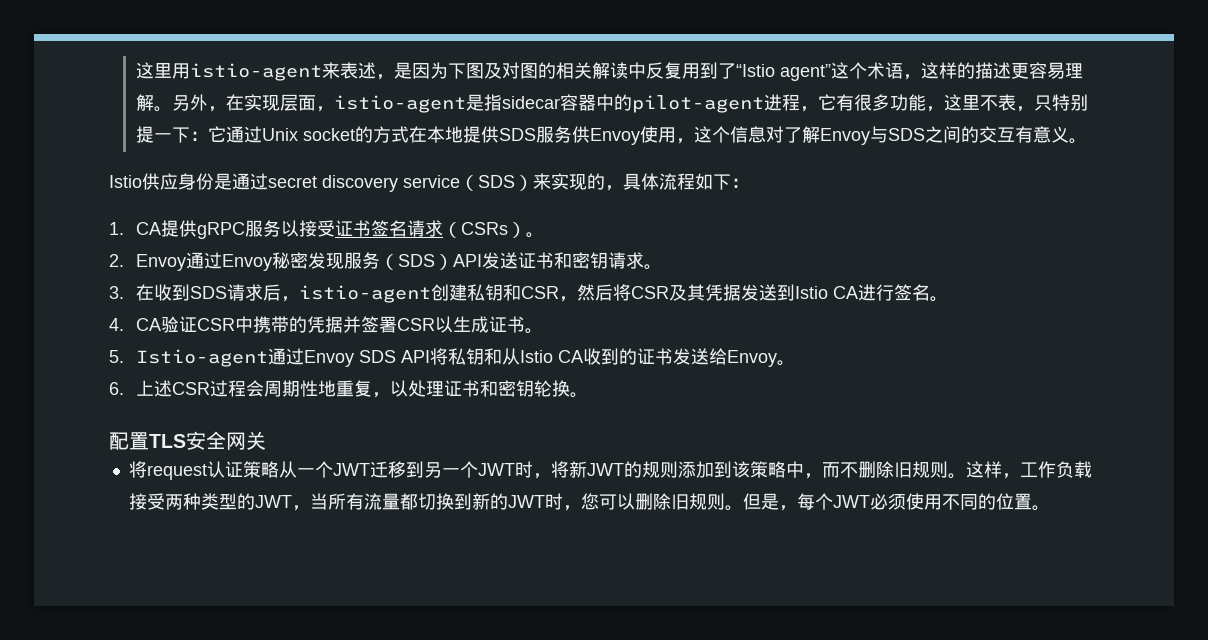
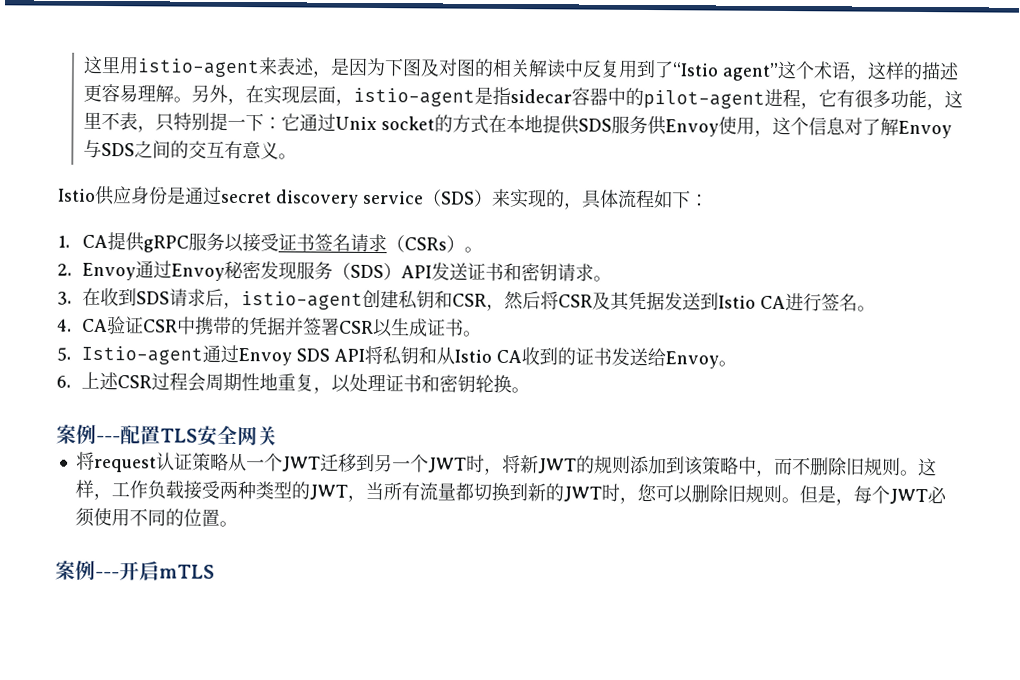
(588, 395) none -> [56,424,121,444] 案例---
(1050, 508) none -> [55,560,215,581] // 案例---开启mTLS

